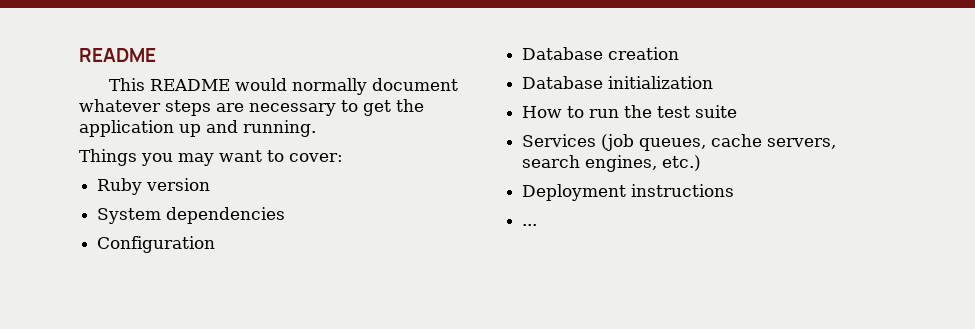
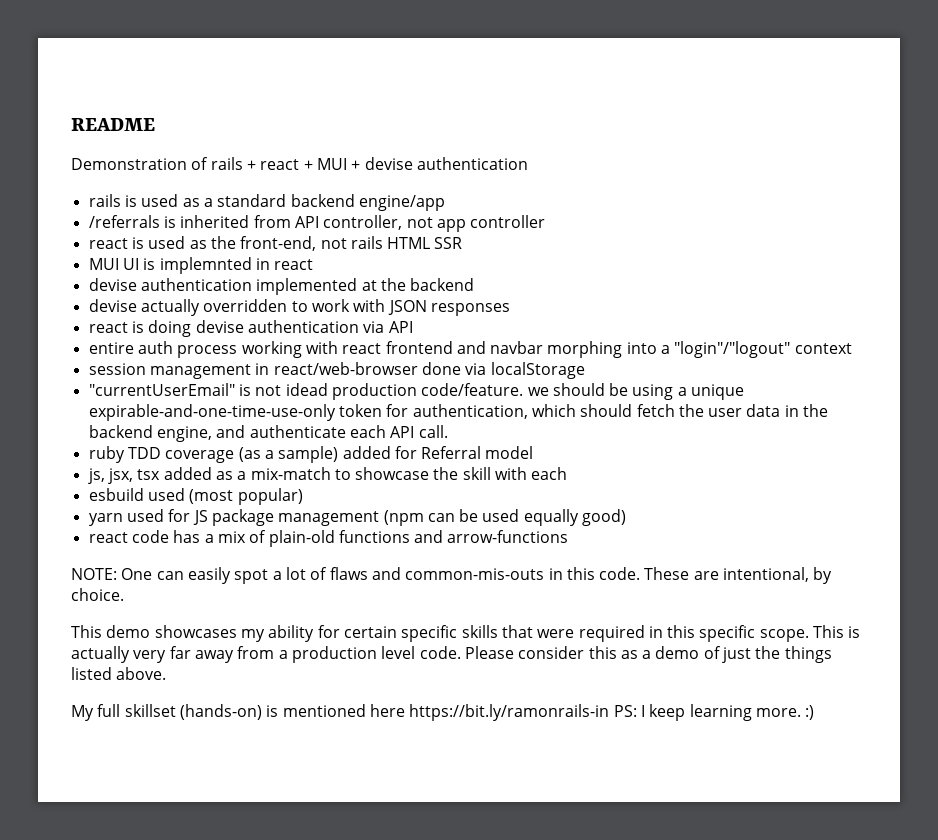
[108,78,458,95] [79,99,424,116] [79,120,316,137] [79,149,343,166] [97,178,211,195] [97,207,286,224] [97,236,216,253] [522,47,680,60] [522,76,714,89] [522,105,738,118] [522,134,837,151] [522,155,702,172] [522,184,735,201] [522,224,538,226] This README would normally document whatever steps are necessary to get the application up and running. // Things you may want to cover: // Ruby version // System dependencies // Configuration // Database creation // Database initialization // How to run the test suite // Services (job queues, cache servers, search engines, etc.) // Deployment instructions // ... -> [71,157,528,170] [88,194,445,211] [88,215,546,232] [88,236,463,251] [88,257,314,274] [88,278,475,295] [88,299,510,316] [88,320,413,337] [88,341,852,358] [88,362,585,379] [88,383,745,400] [88,404,829,421] [88,425,448,442] [88,446,534,463] [87,467,568,484] [88,488,303,505] [88,509,627,526] [88,530,569,547] [71,567,833,584] [71,588,124,601] [71,625,861,642] [71,646,832,663] [71,667,167,680] [71,704,815,721] Demonstration of rails + react + MUI + devise authentication // rails is used as a standard backend engine/app // /referrals is inherited from API controller, not app controller // react is used as the front-end, not rails HTML SSR // MUI UI is implemnted in react // devise authentication implemented at the backend // devise actually overridden to work with JSON responses // react is doing devise authentication via API // entire auth process working with react frontend and navbar morphing into a "login"/"logout" context // session management in react/web-browser done via localStorage // "currentUserEmail" is not idead production code/feature. we should be using a unique expirable-and-one-time-use-only token for authentication, which should fetch the user data in the backend engine, and authenticate each API call. // ruby TDD coverage (as a sample) added for Referral model // js, jsx, tsx added as a mix-match to showcase the skill with each // esbuild used (most popular) // yarn used for JS package management (npm can be used equally good) // react code has a mix of plain-old functions and arrow-functions // NOTE: One can easily spot a lot of flaws and common-mis-outs in this code. These are intentional, by choice. // This demo showcases my ability for certain specific skills that were required in this specific scope. This is actually very far away from a production level code. Please consider this as a demo of just the things listed above. // My full skillset (hands-on) is mentioned here https://bit.ly/ramonrails-in PS: I keep learning more. :)

